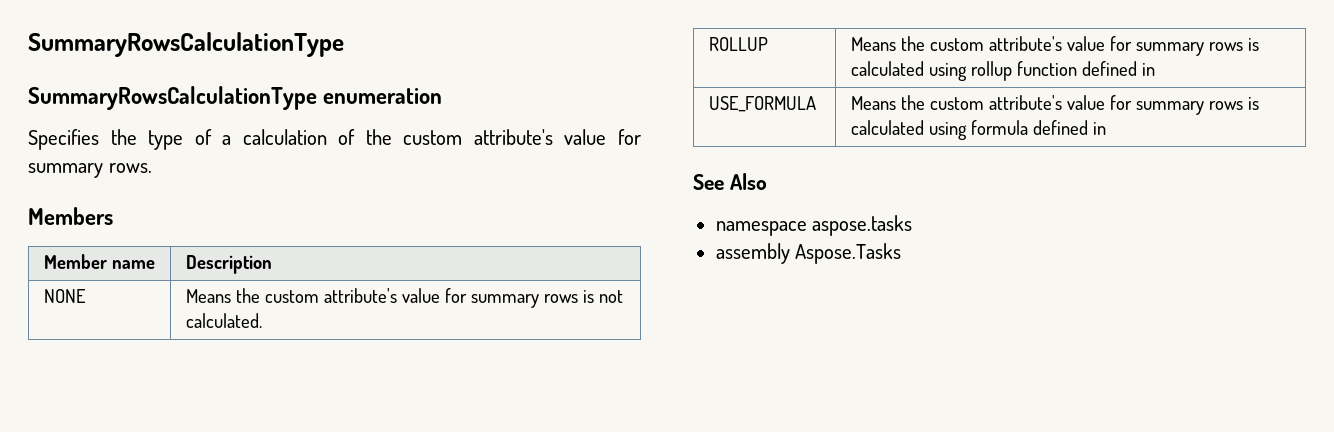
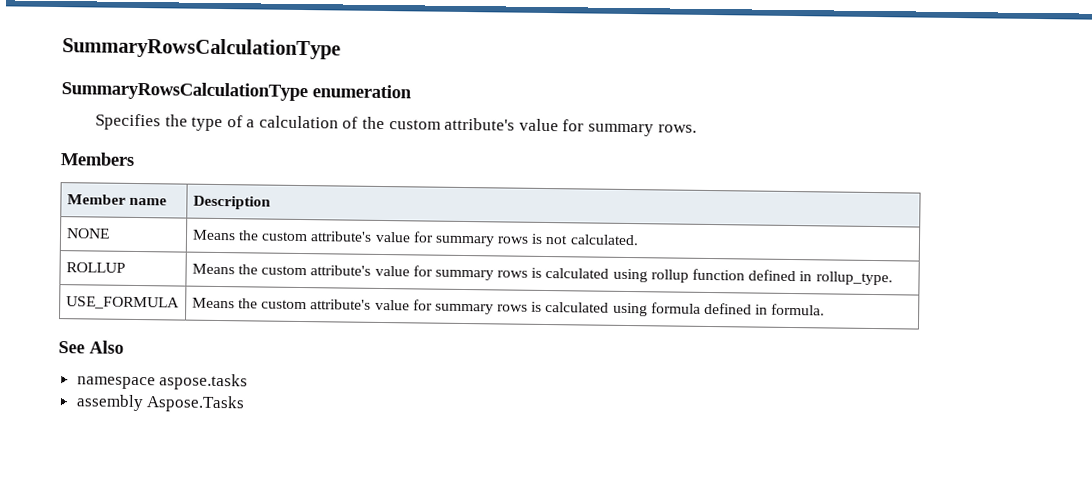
(1155, 69) none -> [815,271,893,286] rollup_type.
(1106, 128) none -> [771,303,826,316] formula.

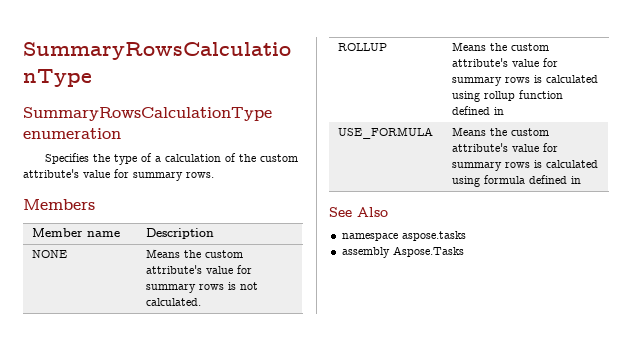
[815,271,893,286] rollup_type. -> (505, 111) none
[771,303,826,316] formula. -> (582, 180) none

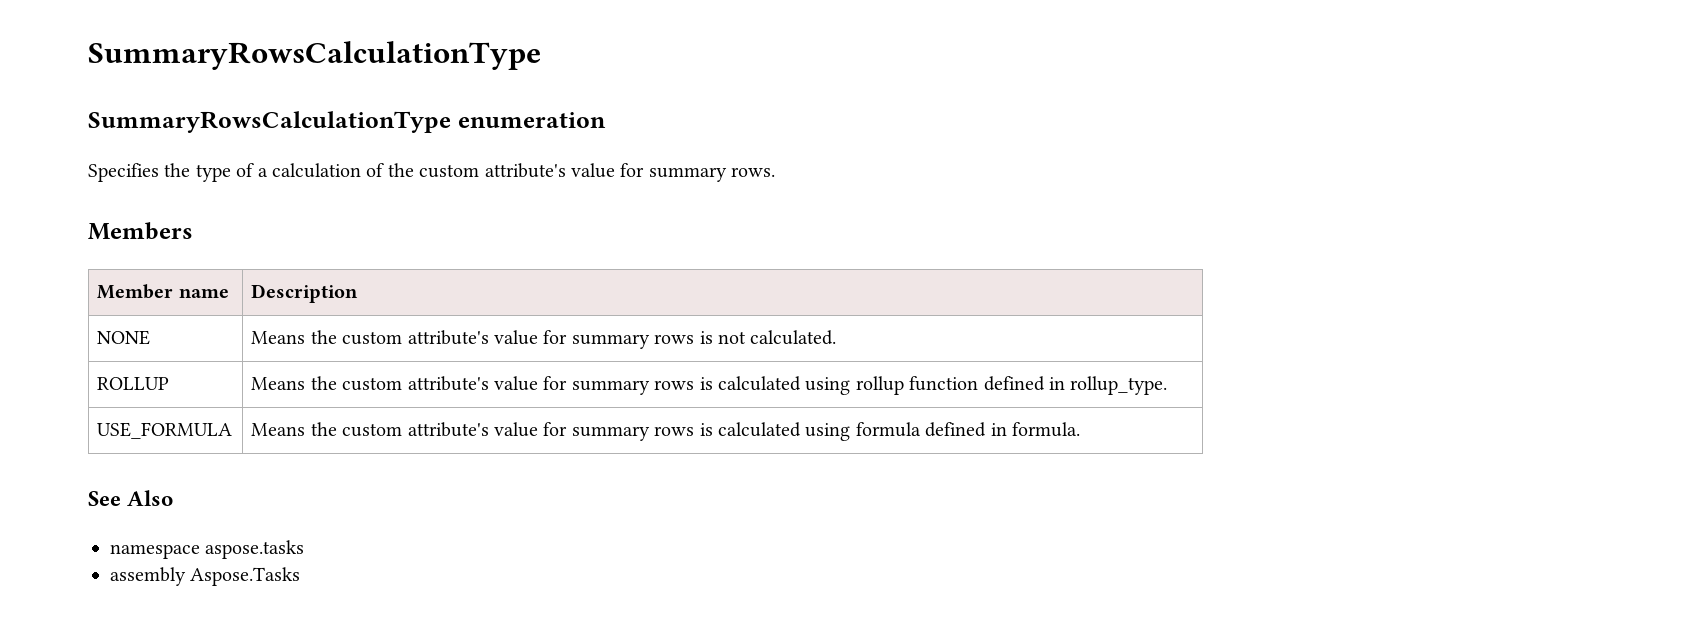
(505, 111) none -> [1070,376,1168,395] rollup_type.
(582, 180) none -> [1011,422,1080,437] formula.

